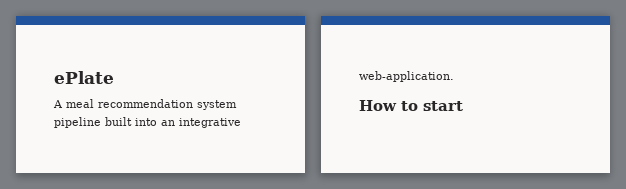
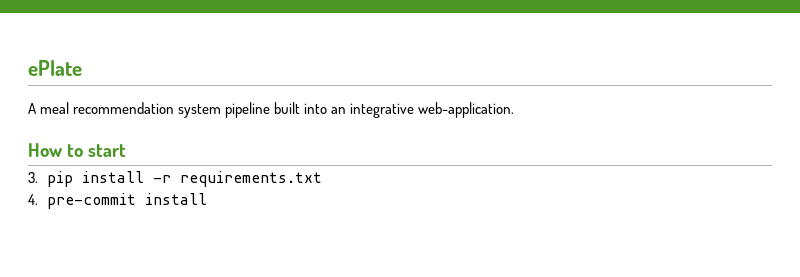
(463, 106) none -> [28,171,322,187] [28,193,207,209] // 3. pip install -r requirements.txt // 4. pre-commit install

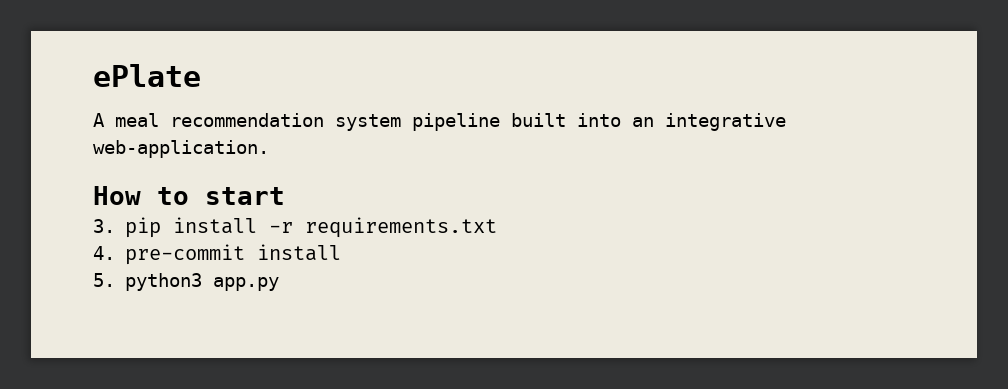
(207, 199) none -> [93,273,279,291] // 5. python3 app.py

